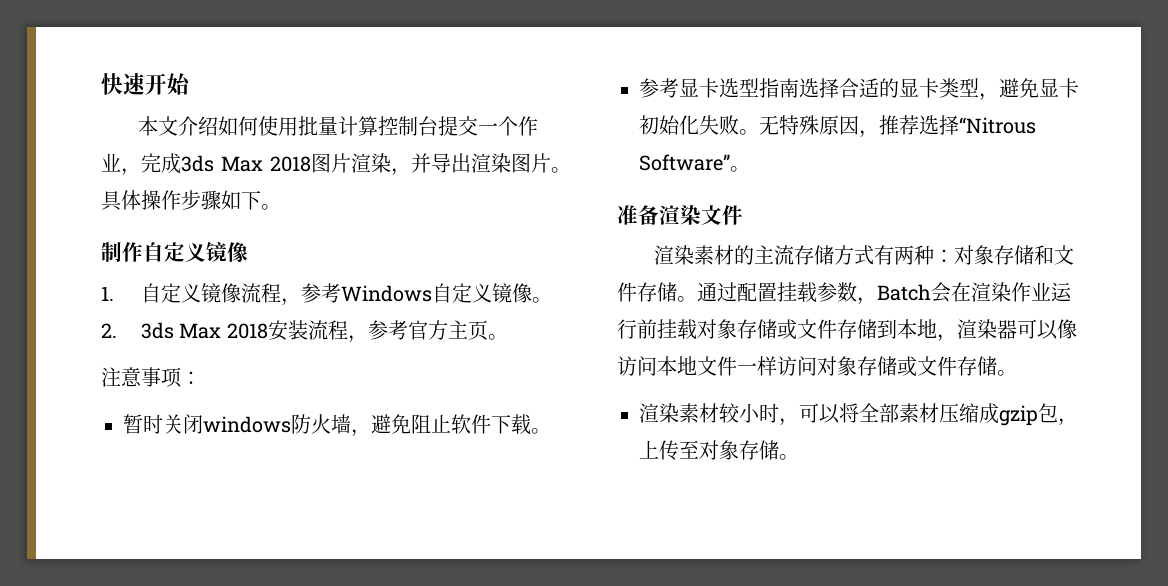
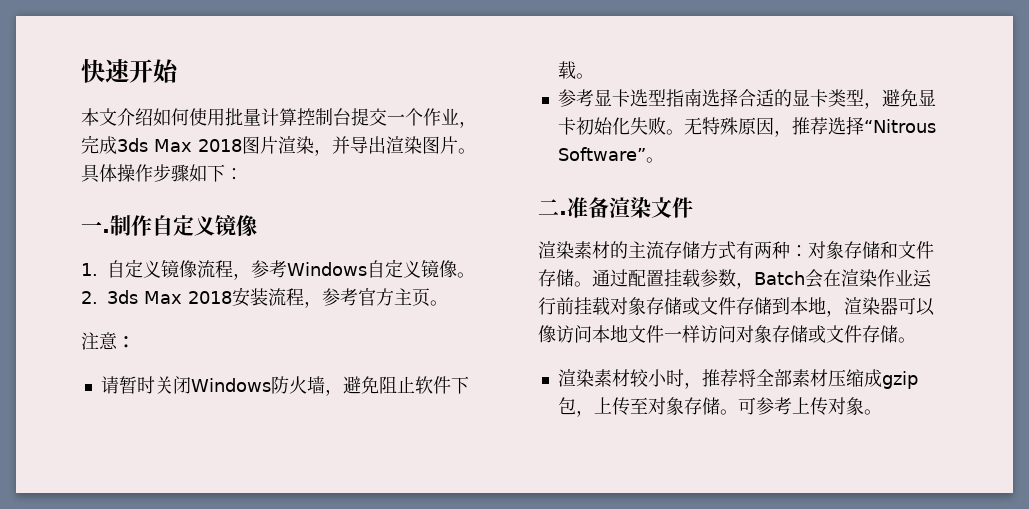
[261,204,281,210] 。 // -> [225,168,243,180] [81,221,110,233] ： // 一.
[141,367,201,388] 事项： // -> [117,336,135,348] [100,376,119,394] ： // 请
[203,416,291,433] windows -> [190,378,271,392] Windows
(750, 169) none -> [538,199,567,215] 二.
[799,403,840,424] 可以 -> [701,369,738,387] 推荐
(799, 457) none -> [737,397,882,416] 可参考上传对象。

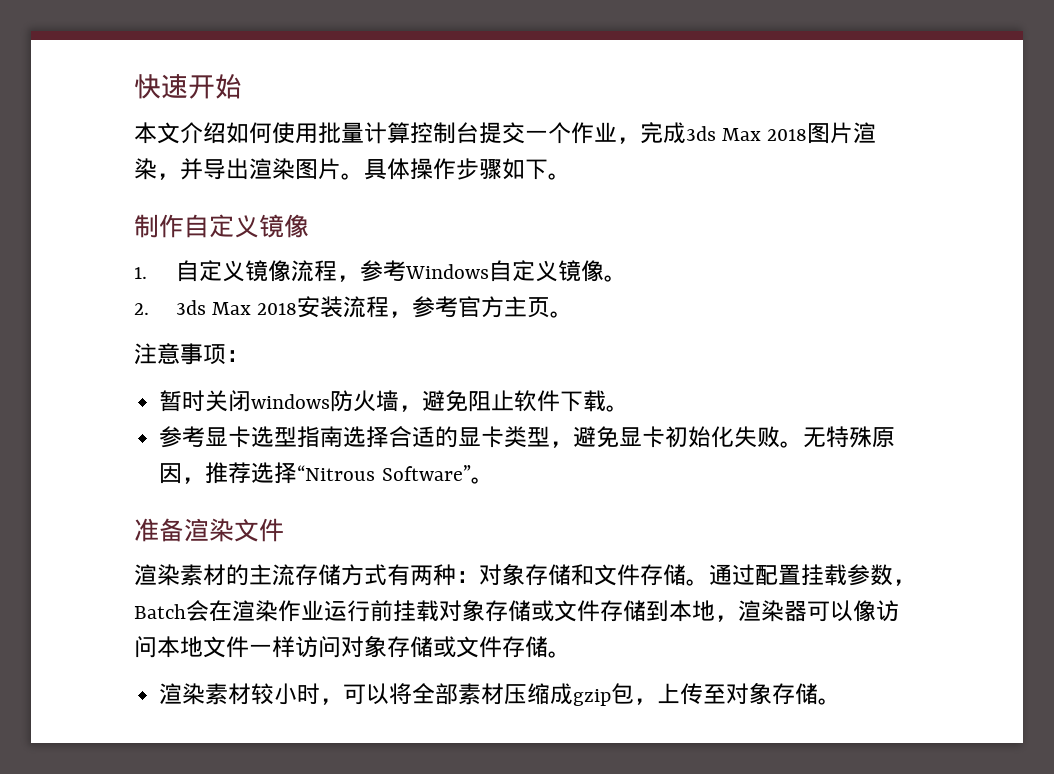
[225,168,243,180] [81,221,110,233] ： // 一. -> [548,173,571,180] 。 //
[117,336,135,348] [100,376,119,394] ： // 请 -> [180,343,249,365] 事项： //
[190,378,271,392] Windows -> [251,394,331,409] windows
[538,199,567,215] 二. -> (494, 480) none
[701,369,738,387] 推荐 -> [343,683,390,705] 可以
[737,397,882,416] 可参考上传对象。 -> (842, 701) none

